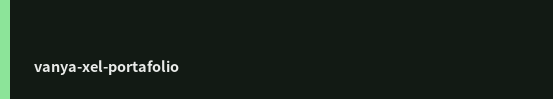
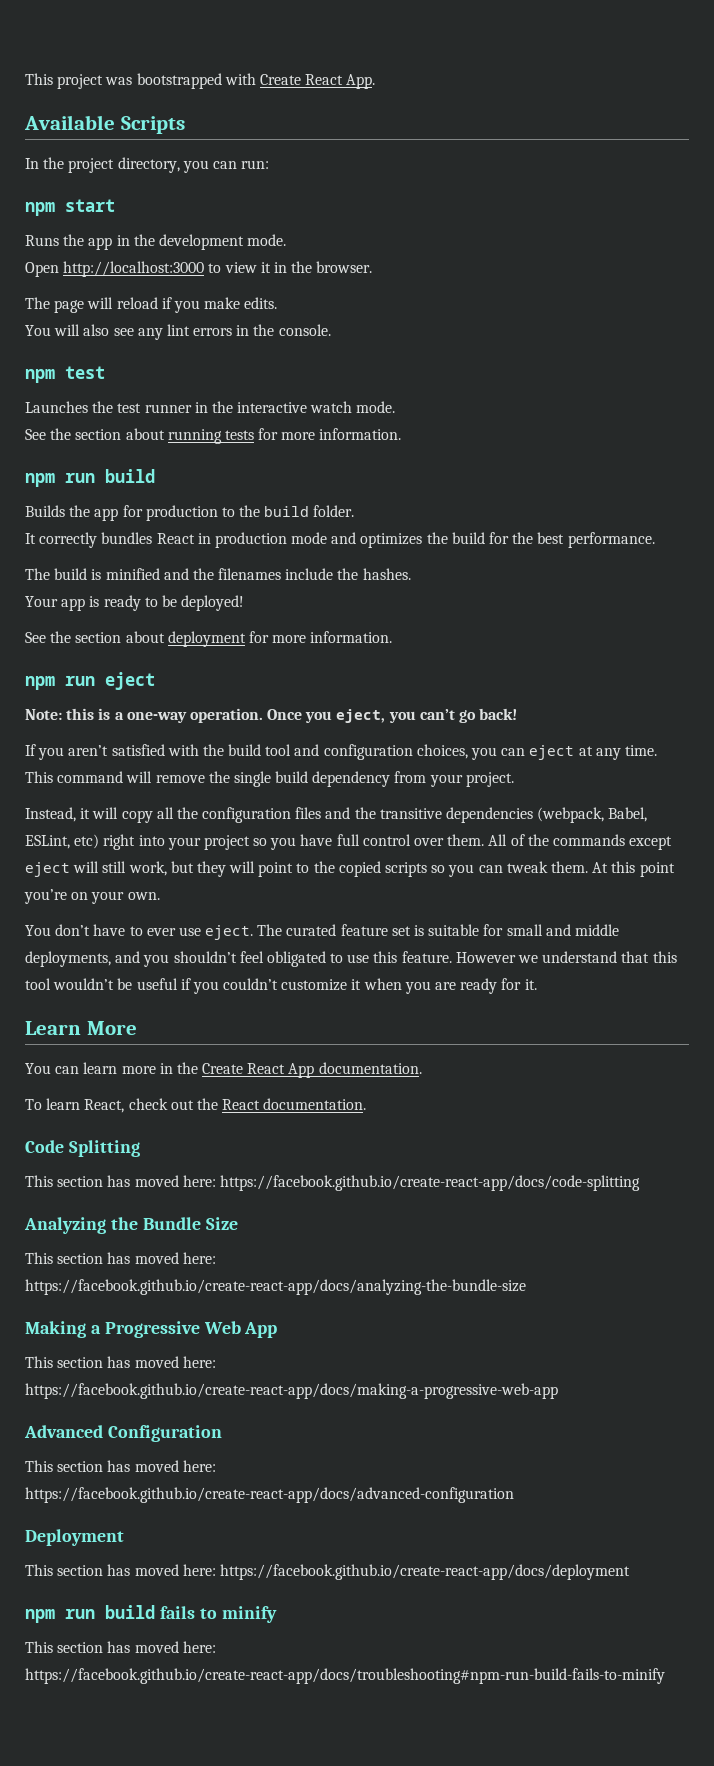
[34,60,179,75] vanya-xel-portafolio -> [25,73,376,89] [24,115,185,134] [25,157,270,173] [25,199,115,216] [25,234,287,250] [25,261,373,277] [25,297,278,313] [25,324,331,340] [25,366,105,383] [25,401,396,413] [25,428,402,444] [25,469,155,487] [25,505,355,521] [25,532,655,548] [25,568,411,580] [25,595,245,611] [25,631,393,647] [25,672,155,690] [25,708,518,723] [25,744,657,760] [25,771,514,787] [25,807,648,823] [25,834,673,850] [25,861,675,877] [24,889,160,904] [25,924,619,940] [25,951,677,967] [25,978,537,994] [25,1021,137,1035] [25,1062,422,1078] [25,1098,367,1113] [25,1140,140,1157] [25,1175,640,1191] [24,1217,238,1234] [25,1252,216,1264] [25,1279,526,1295] [25,1321,278,1338] [25,1356,216,1368] [25,1383,558,1399] [24,1425,222,1442] [25,1460,216,1472] [25,1487,514,1503] [25,1529,124,1546] [25,1564,630,1580] [25,1605,277,1623] [25,1641,216,1653] [25,1668,665,1684] This project was bootstrapped with Create React App. // Available Scripts // In the project directory, you can run: // npm start // Runs the app in the development mode. // Open http://localhost:3000 to view it in the browser. // The page will reload if you make edits. // You will also see any lint errors in the console. // npm test // Launches the test runner in the interactive watch mode. // See the section about running tests for more information. // npm run build // Builds the app for production to the build folder. // It correctly bundles React in production mode and optimizes the build for the best performance. // The build is minified and the filenames include the hashes. // Your app is ready to be deployed! // See the section about deployment for more information. // npm run eject // Note: this is a one-way operation. Once you eject, you can’t go back! // If you aren’t satisfied with the build tool and configuration choices, you can eject at any time. This command will remove the single build dependency from your project. // Instead, it will copy all the configuration files and the transitive dependencies (webpack, Babel, ESLint, etc) right into your project so you have full control over them. All of the commands except eject will still work, but they will point to the copied scripts so you can tweak them. At this point you’re on your own. // You don’t have to ever use eject. The curated feature set is suitable for small and middle deployments, and you shouldn’t feel obligated to use this feature. However we understand that this tool wouldn’t be useful if you couldn’t customize it when you are ready for it. // Learn More // You can learn more in the Create React App documentation. // To learn React, check out the React documentation. // Code Splitting // This section has moved here: https://facebook.github.io/create-react-app/docs/code-splitting // Analyzing the Bundle Size // This section has moved here: https://facebook.github.io/create-react-app/docs/analyzing-the-bundle-size // Making a Progressive Web App // This section has moved here: https://facebook.github.io/create-react-app/docs/making-a-progressive-web-app // Advanced Configuration // This section has moved here: https://facebook.github.io/create-react-app/docs/advanced-configuration // Deployment // This section has moved here: https://facebook.github.io/create-react-app/docs/deployment // npm run build fails to minify // This section has moved here: https://facebook.github.io/create-react-app/docs/troubleshooting#npm-run-build-fails-to-minify

